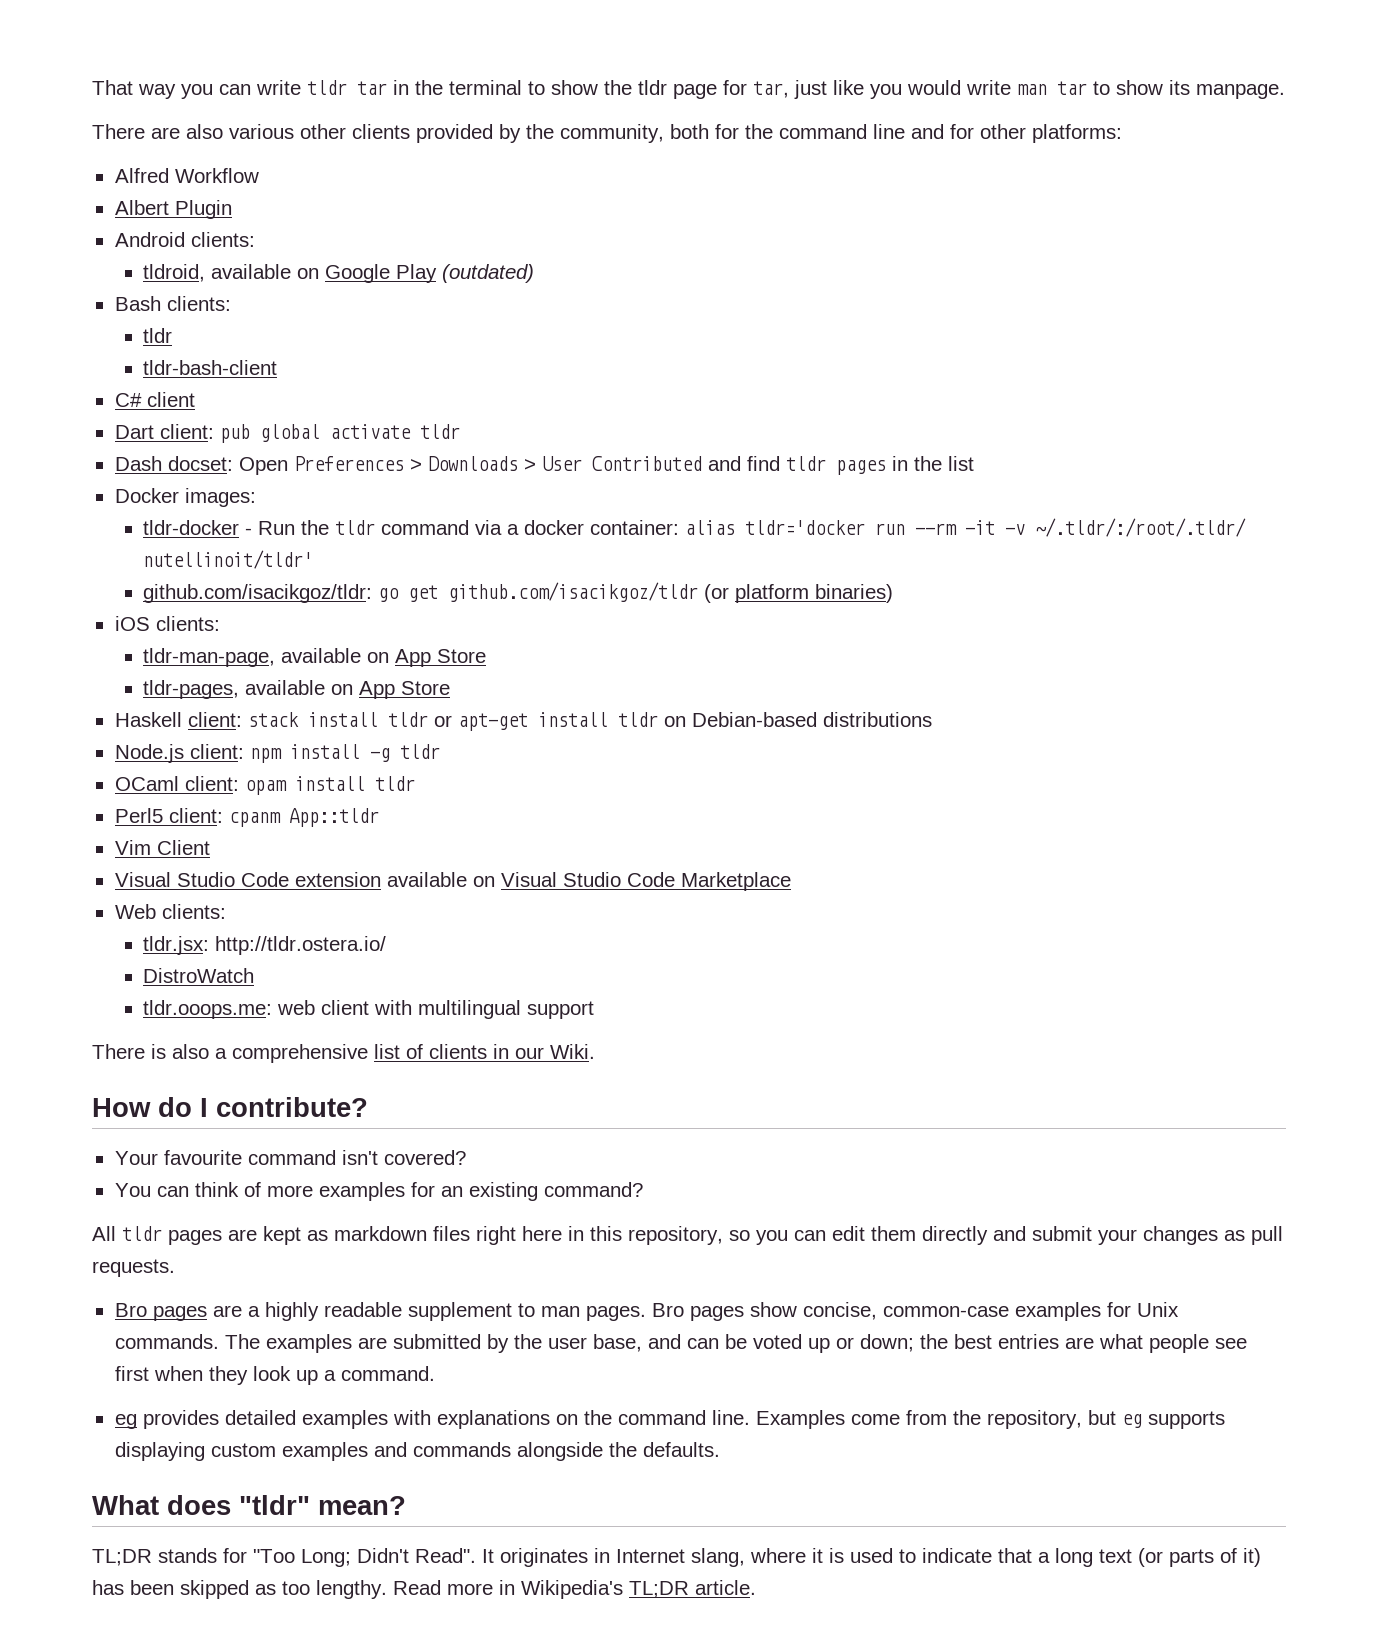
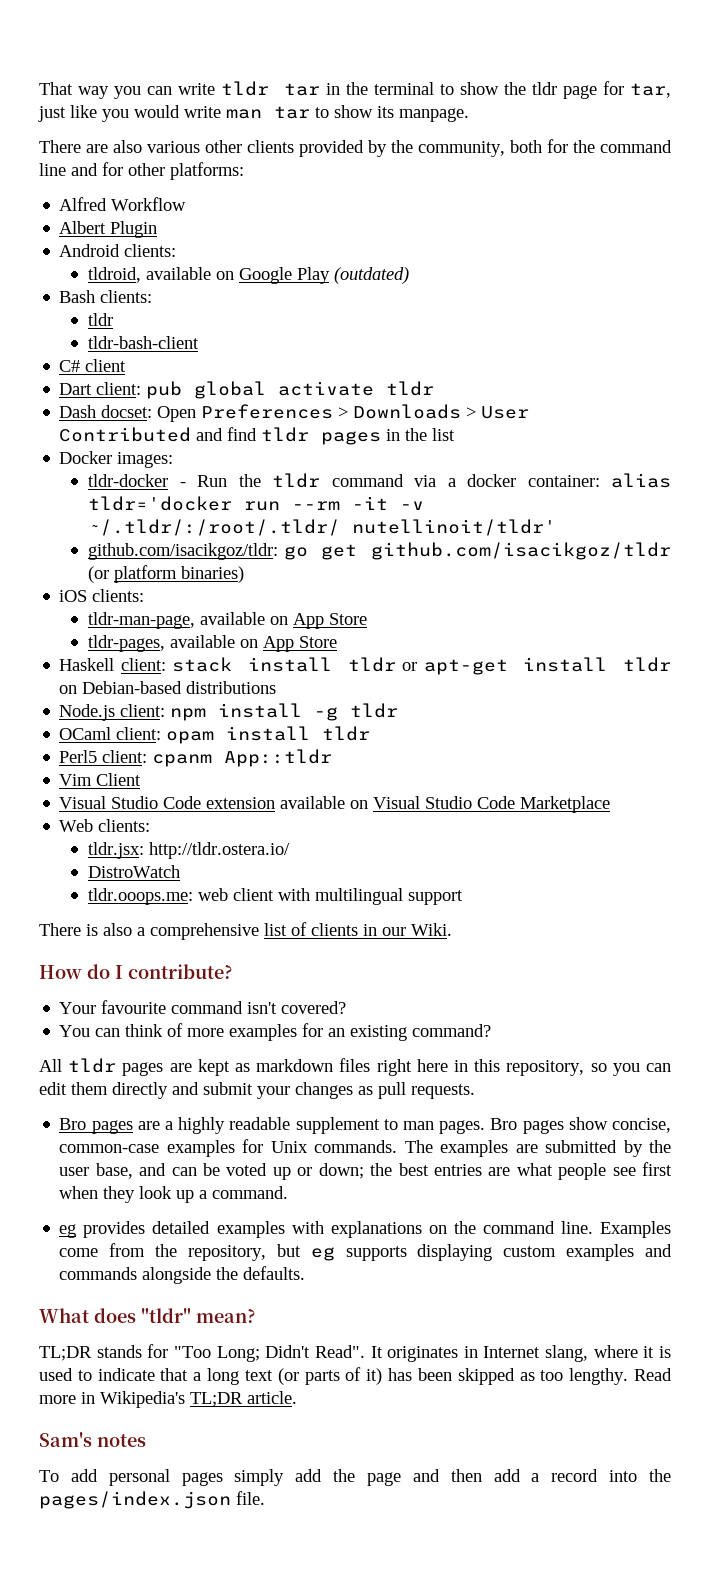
(756, 1587) none -> [39,1432,146,1447] [39,1469,671,1486] [39,1491,265,1509] // Sam's notes // To add personal pages simply add the page and then add a record into the pages/index.json file.

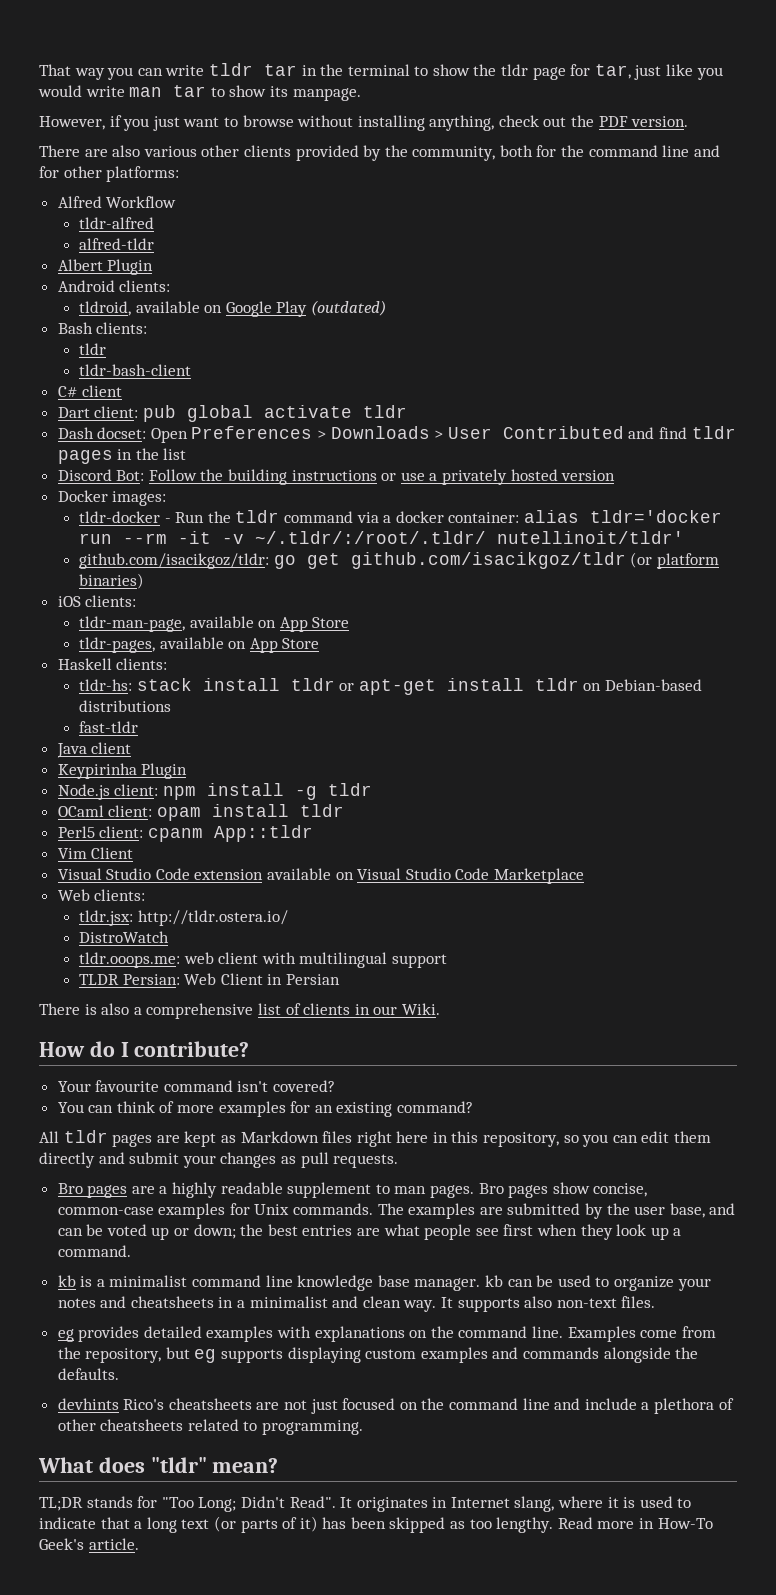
(469, 115) none -> [39,115,689,131] // However, if you just want to browse without installing anything, check out the PDF version.
(187, 204) none -> [78,217,154,229] [78,238,154,250] // tldr-alfred // alfred-tldr
(456, 434) none -> [57,469,616,485] // Discord Bot: Follow the building instructions or use a privately hosted version
[120,658,166,671] client: -> [116,658,168,670] [78,679,132,691] clients: // tldr-hs:
(277, 687) none -> [78,721,138,733] [56,742,132,758] [57,763,188,779] // fast-tldr // Java client // Keypirinha Plugin
(464, 897) none -> [78,973,340,985] // TLDR Persian: Web Client in Persian
[256,1059,334,1072] markdown -> [240,1131,319,1143] Markdown
(289, 1192) none -> [57,1275,711,1291] [57,1296,656,1312] // kb is a minimalist command line knowledge base manager. kb can be used to organize your notes and cheatsheets in a minimalist and clean way. It supports also non-text files.
(306, 1273) none -> [57,1398,734,1414] [57,1419,364,1435] // devhints Rico's cheatsheets are not just focused on the command line and include a plethora of other cheatsheets related to programming.
[100,1391,243,1408] Wikipedia's TL;DR -> [657,1518,713,1529] [39,1538,84,1550] How-To Geek's
[39,1432,146,1447] [39,1469,671,1486] [39,1491,265,1509] // Sam's notes // To add personal pages simply add the page and then add a record into the pages/index.json file. -> (139, 1544) none

